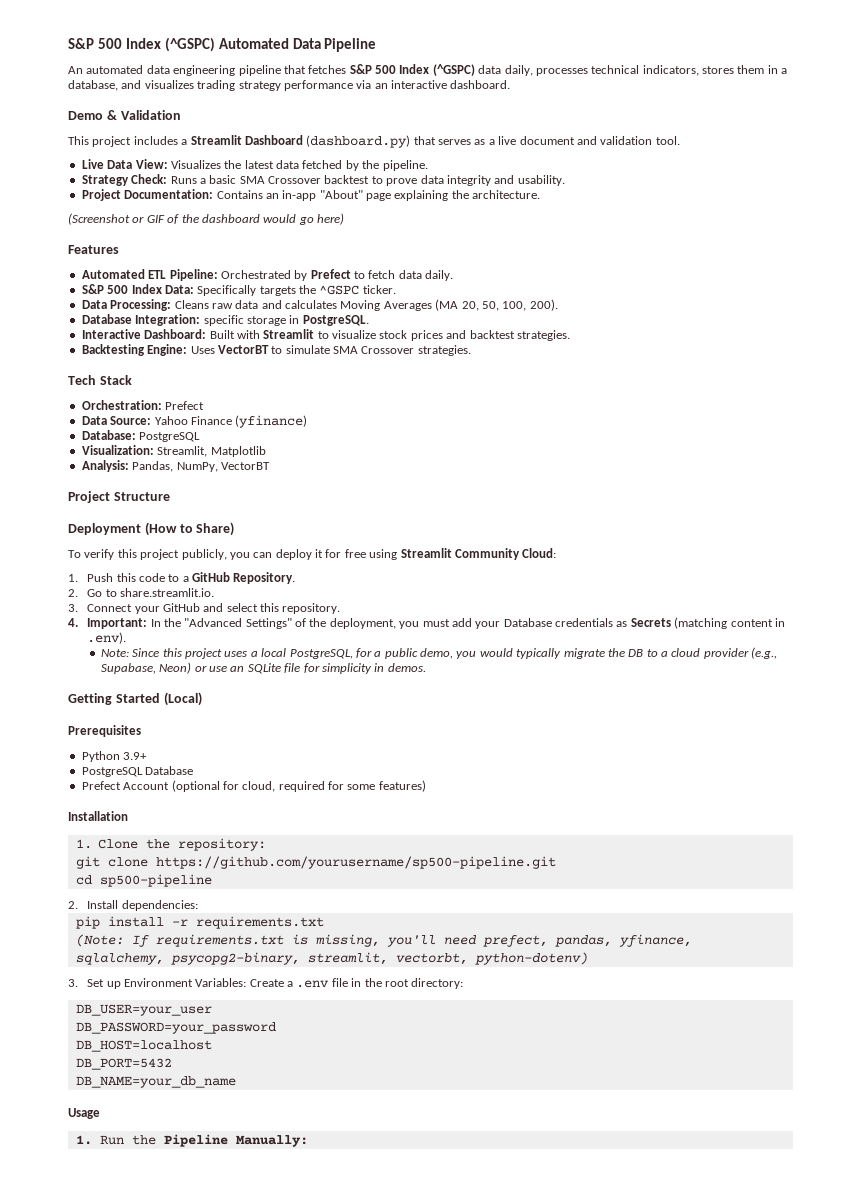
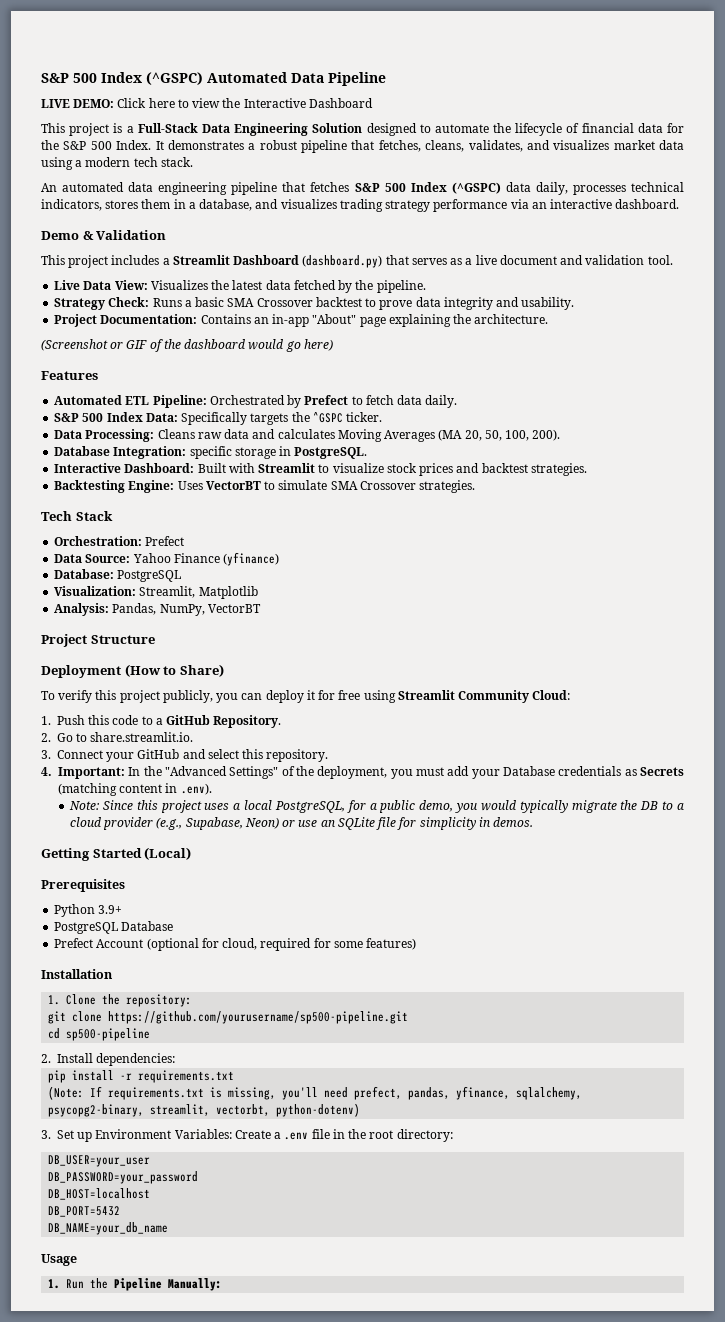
(377, 45) none -> [41,98,373,108] [41,123,684,136] [41,140,684,153] [41,157,193,170] // LIVE DEMO: Click here to view the Interactive Dashboard // This project is a Full-Stack Data Engineering Solution designed to automate the lifecycle of financial data for the S&P 500 Index. It demonstrates a robust pipeline that fetches, cleans, validates, and visualizes market data using a modern tech stack.

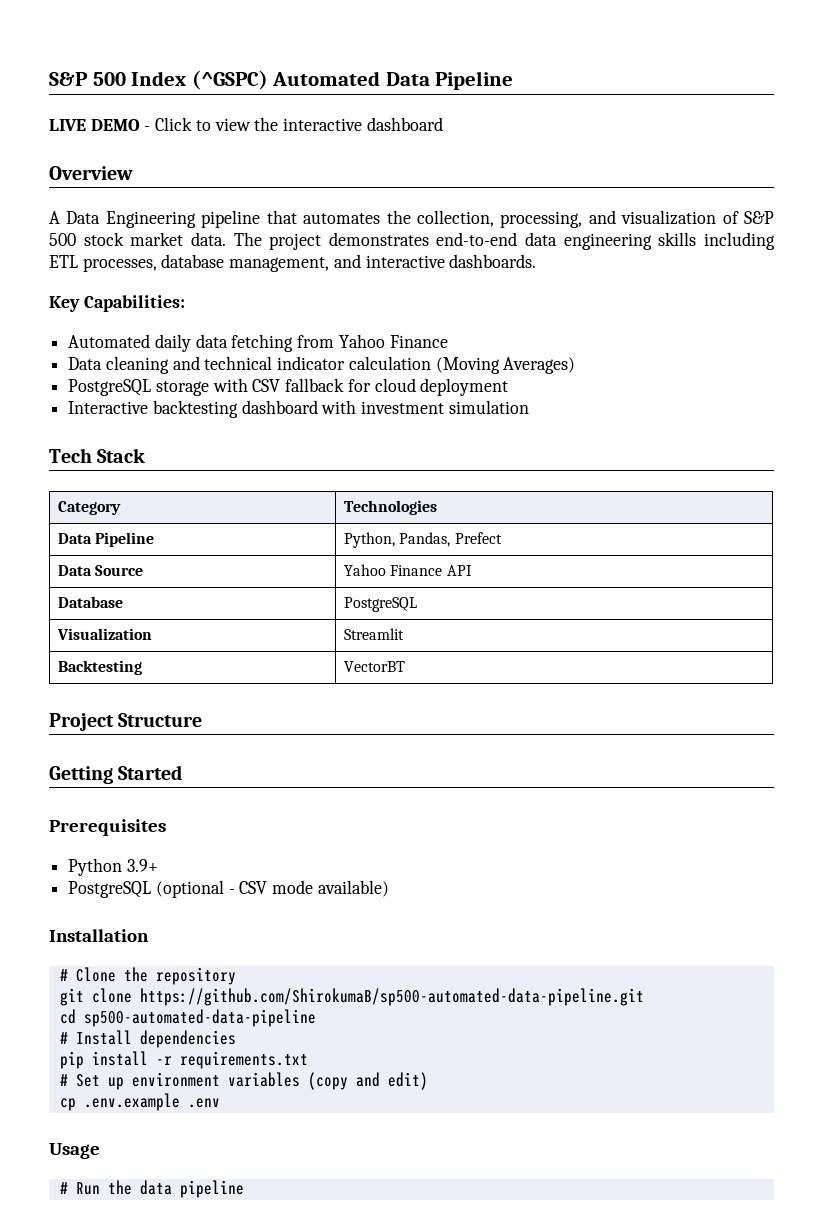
[73,98,373,108] [41,123,684,136] [41,140,684,153] [41,157,193,170] [41,182,684,195] [41,199,680,212] [41,230,167,240] [41,255,673,268] [54,280,426,293] [54,297,575,310] [54,314,549,327] [41,339,333,352] [41,371,98,380] [54,395,458,408] [54,412,383,425] [54,429,561,442] [54,446,368,459] [54,463,587,476] [54,480,476,493] [41,511,113,521] [54,536,185,546] [54,552,280,566] [54,569,182,582] [54,586,258,599] [54,603,261,616] [41,634,155,647] [41,664,224,678] [41,690,571,703] [41,715,282,728] [41,732,194,742] [41,749,329,762] [41,766,684,779] [58,783,212,796] [68,800,685,813] [69,817,534,830] DEMO: Click here to view the Interactive Dashboard // This project is a Full-Stack Data Engineering Solution designed to automate the lifecycle of financial data for the S&P 500 Index. It demonstrates a robust pipeline that fetches, cleans, validates, and visualizes market data using a modern tech stack. // An automated data engineering pipeline that fetches S&P 500 Index (^GSPC) data daily, processes technical indicators, stores them in a database, and visualizes trading strategy performance via an interactive dashboard. // Demo & Validation // This project includes a Streamlit Dashboard (dashboard.py) that serves as a live document and validation tool. // Live Data View: Visualizes the latest data fetched by the pipeline. // Strategy Check: Runs a basic SMA Crossover backtest to prove data integrity and usability. // Project Documentation: Contains an in-app "About" page explaining the architecture. // (Screenshot or GIF of the dashboard would go here) // Features // Automated ETL Pipeline: Orchestrated by Prefect to fetch data daily. // S&P 500 Index Data: Specifically targets the ^GSPC ticker. // Data Processing: Cleans raw data and calculates Moving Averages (MA 20, 50, 100, 200). // Database Integration: specific storage in PostgreSQL. // Interactive Dashboard: Built with Streamlit to visualize stock prices and backtest strategies. // Backtesting Engine: Uses VectorBT to simulate SMA Crossover strategies. // Tech Stack // Orchestration: Prefect // Data Source: Yahoo Finance (yfinance) // Database: PostgreSQL // Visualization: Streamlit, Matplotlib // Analysis: Pandas, NumPy, VectorBT // Project Structure // Deployment (How to Share) // To verify this project publicly, you can deploy it for free using Streamlit Community Cloud: // 1. Push this code to a GitHub Repository. // 2. Go to share.streamlit.io. // 3. Connect your GitHub and select this repository. // 4. Important: In the "Advanced Settings" of the deployment, you must add your Database credentials as Secrets (matching content in .env). // Note: Since this project uses a local PostgreSQL, for a public demo, you would typically migrate the DB to a cloud provider (e.g., Supabase, Neon) or use an SQLite file for simplicity in demos. -> [90,117,443,131] [49,166,133,180] [49,210,774,228] [49,232,775,250] [49,254,537,272] [49,295,185,312] [68,334,448,352] [68,356,576,374] [68,378,509,396] [68,400,529,418] [49,448,146,463] [58,501,122,515] [344,500,438,515] [58,532,155,547] [344,532,502,548] [58,565,144,576] [344,564,472,576] [58,596,124,608] [344,597,418,612] [57,628,153,640] [344,628,405,640] [58,660,143,675] [344,661,406,672] [49,713,203,731] DEMO - Click to view the interactive dashboard // Overview // A Data Engineering pipeline that automates the collection, processing, and visualization of S&P 500 stock market data. The project demonstrates end-to-end data engineering skills including ETL processes, database management, and interactive dashboards. // Key Capabilities: // Automated daily data fetching from Yahoo Finance // Data cleaning and technical indicator calculation (Moving Averages) // PostgreSQL storage with CSV fallback for cloud deployment // Interactive backtesting dashboard with investment simulation // Tech Stack // Category | Technologies // Data Pipeline | Python, Pandas, Prefect // Data Source | Yahoo Finance API // Database | PostgreSQL // Visualization | Streamlit // Backtesting | VectorBT // Project Structure
[144,847,192,860] (Local) -> (183, 772) none
[121,921,174,931] [54,938,417,951] Database // Prefect Account (optional for cloud, required for some features) -> [155,880,389,898] (optional - CSV mode available)
[48,995,61,1005] 1. -> [59,969,68,981] #
[126,994,193,1007] repository: -> [155,967,236,985] repository
[108,1011,409,1024] https://github.com/yourusername/sp500-pipeline.git -> [139,988,644,1006] https://github.com/ShirokumaB/sp500-automated-data-pipeline.git
[66,1028,151,1041] [41,1053,176,1066] sp500-pipeline // 2. Install dependencies: -> [83,1009,316,1027] [59,1030,236,1048] sp500-automated-data-pipeline // # Install dependencies
[48,1086,583,1100] [48,1103,361,1117] [41,1129,453,1142] [48,1155,151,1167] [48,1171,199,1184] [48,1188,151,1200] [48,1206,121,1217] [48,1222,169,1235] (Note: If requirements.txt is missing, you'll need prefect, pandas, yfinance, sqlalchemy, psycopg2-binary, streamlit, vectorbt, python-dotenv) // 3. Set up Environment Variables: Create a .env file in the root directory: // DB_USER=your_user // DB_PASSWORD=your_password // DB_HOST=localhost // DB_PORT=5432 // DB_NAME=your_db_name -> [59,1072,428,1090] [59,1093,220,1111] # Set up environment variables (copy and edit) // cp .env.example .env
[48,1279,61,1289] 1. -> [59,1182,68,1194] #
[114,1278,223,1291] Pipeline Manually: -> [139,1180,244,1198] data pipeline

